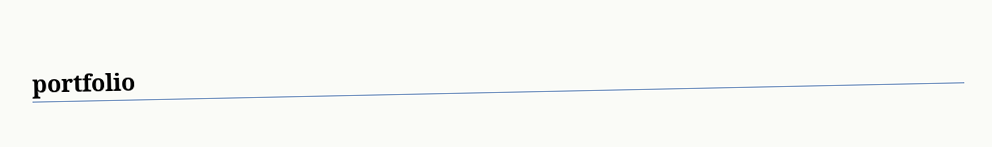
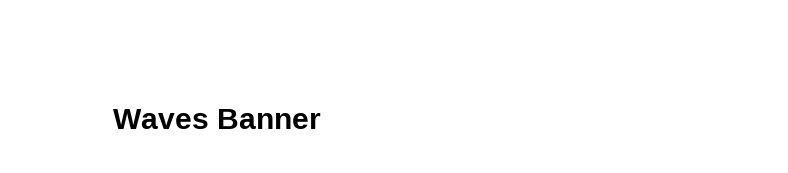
[31,72,136,99] portfolio -> [113,109,322,129] Waves Banner

